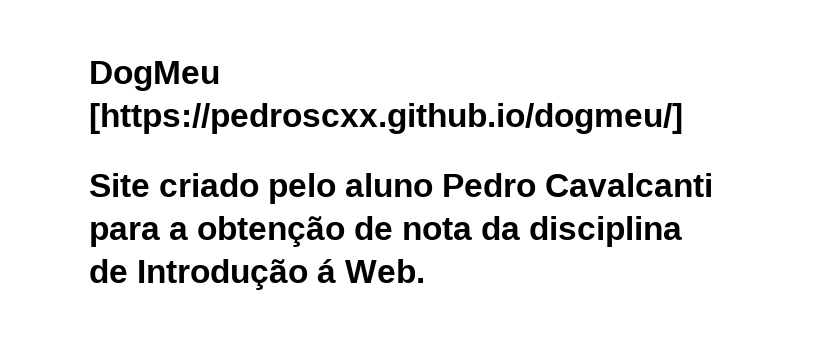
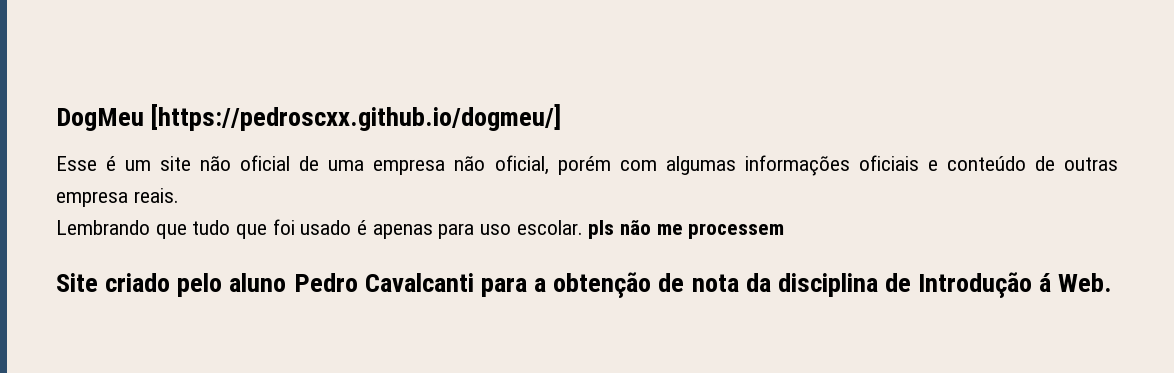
(683, 118) none -> [56,155,1118,176] [56,188,179,207] [56,219,785,239] // Esse é um site não oficial de uma empresa não oficial, porém com algumas informações oficiais e conteúdo de outras empresa reais. // Lembrando que tudo que foi usado é apenas para uso escolar. pls não me processem

